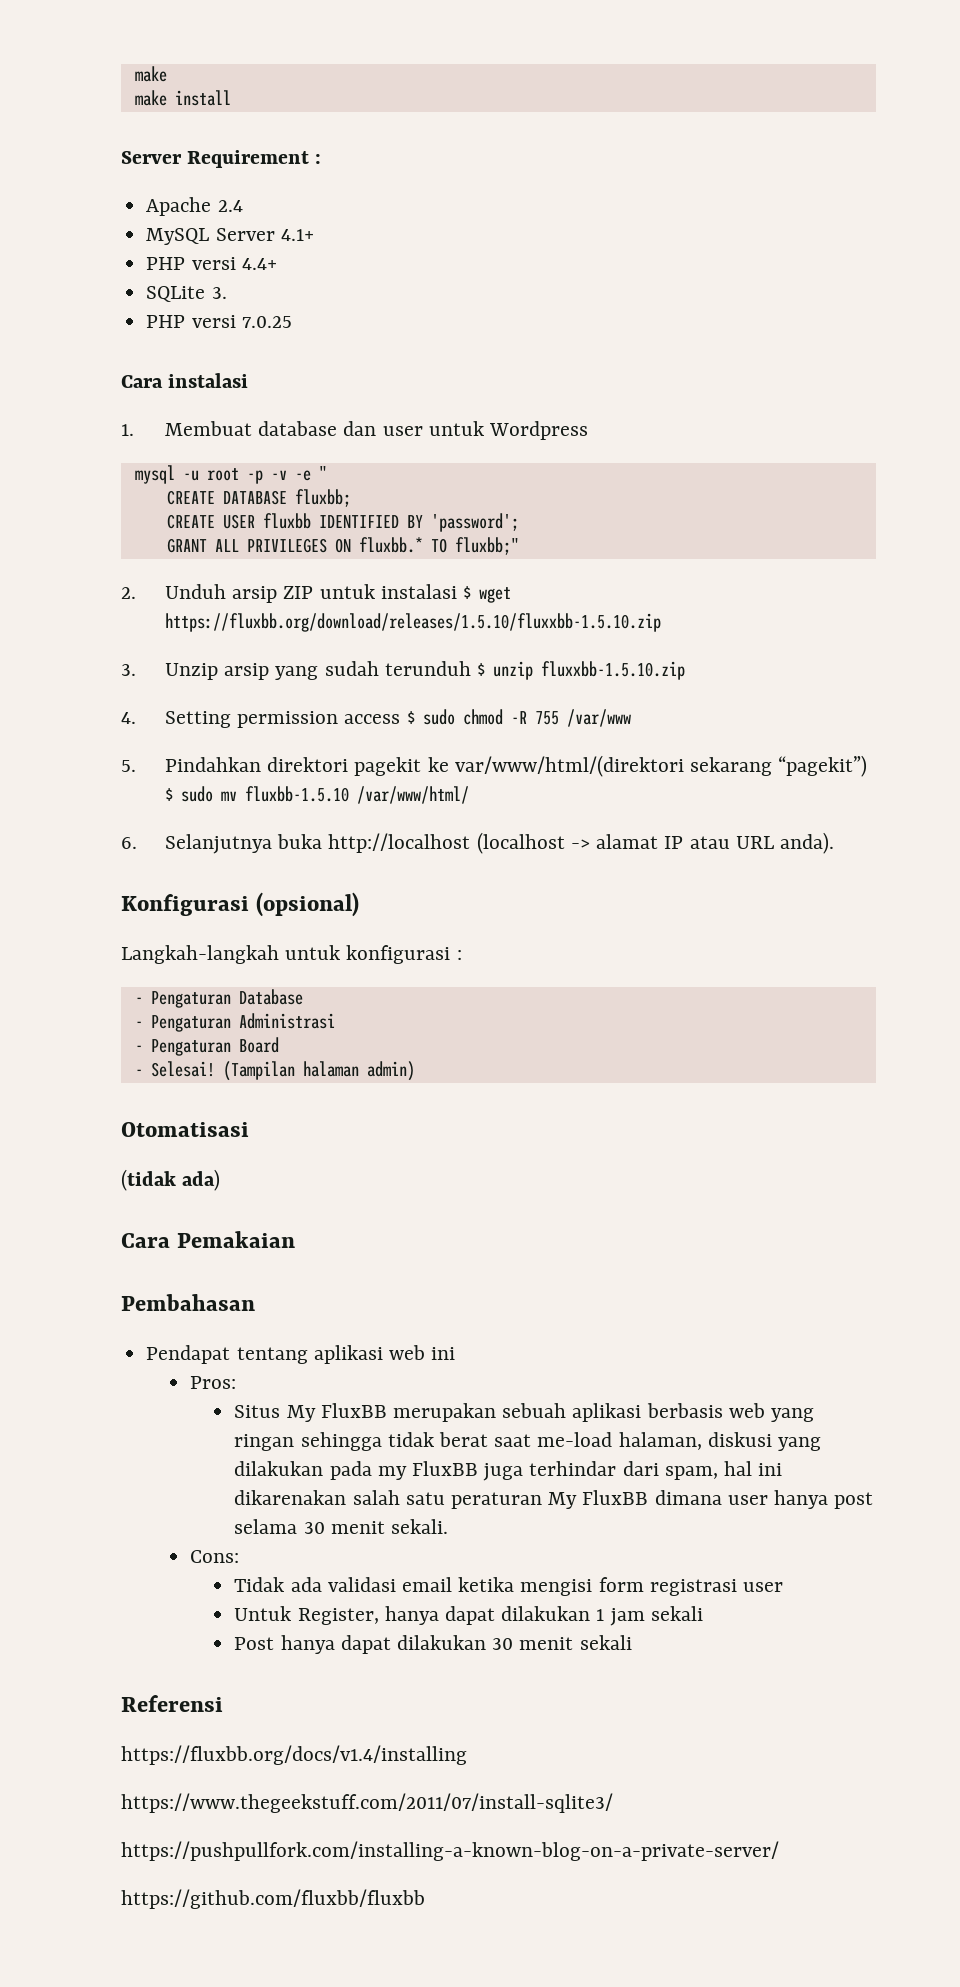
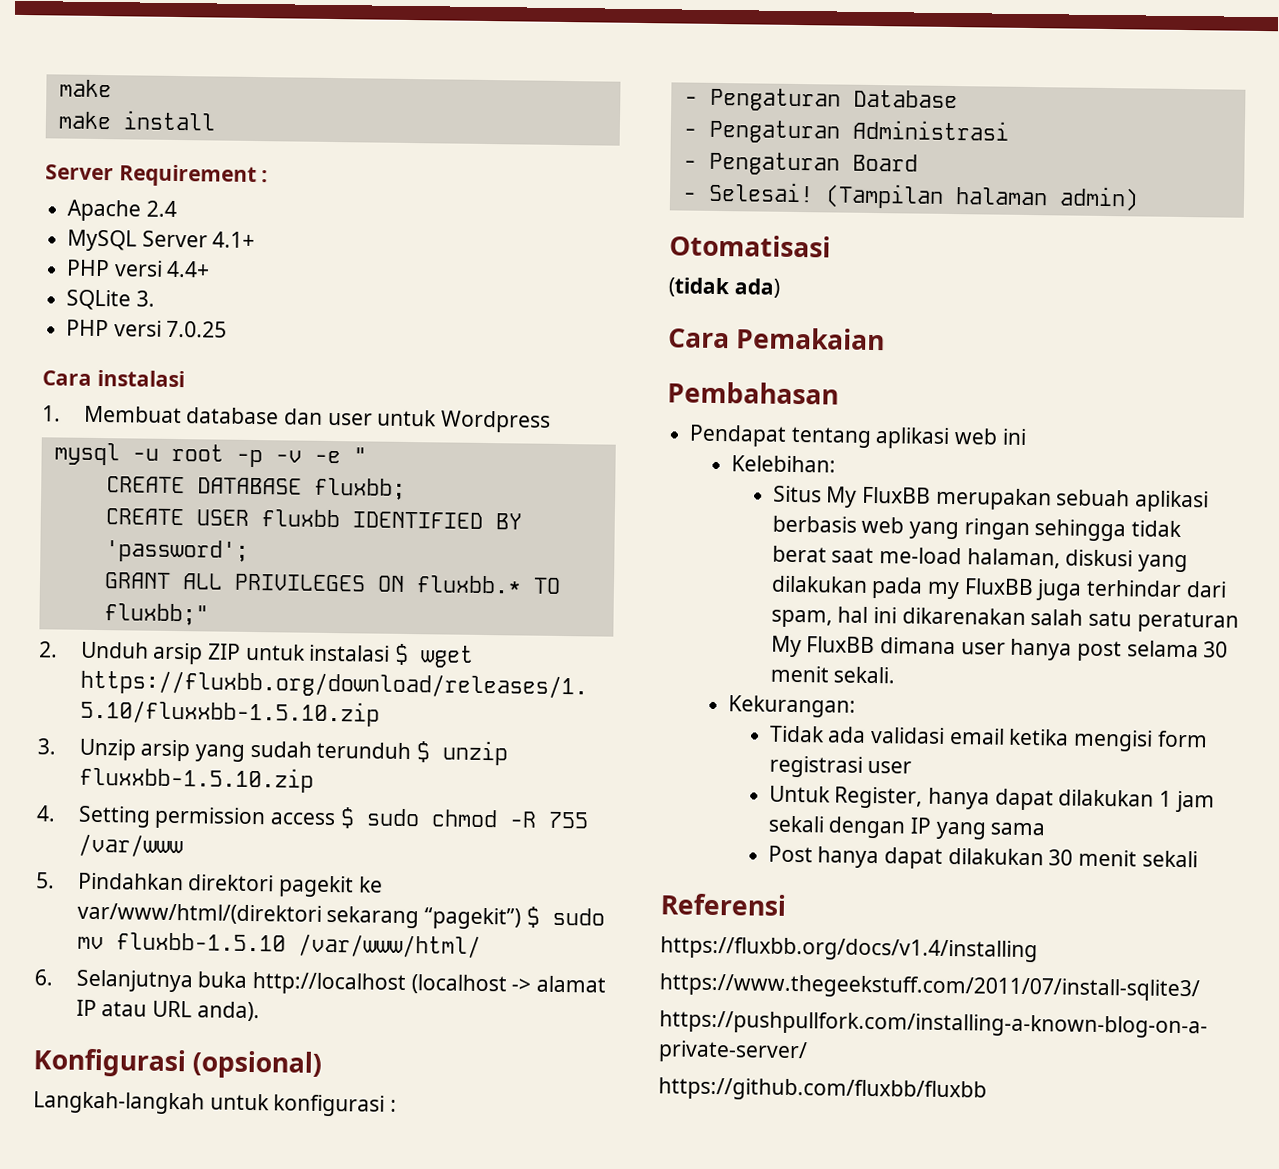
[190,1376,237,1389] Pros: -> [730,455,836,473] Kelebihan:
[190,1550,240,1563] Cons: -> [727,695,856,718] Kekurangan:
(703, 1613) none -> [828,816,1046,840] dengan IP yang sama

